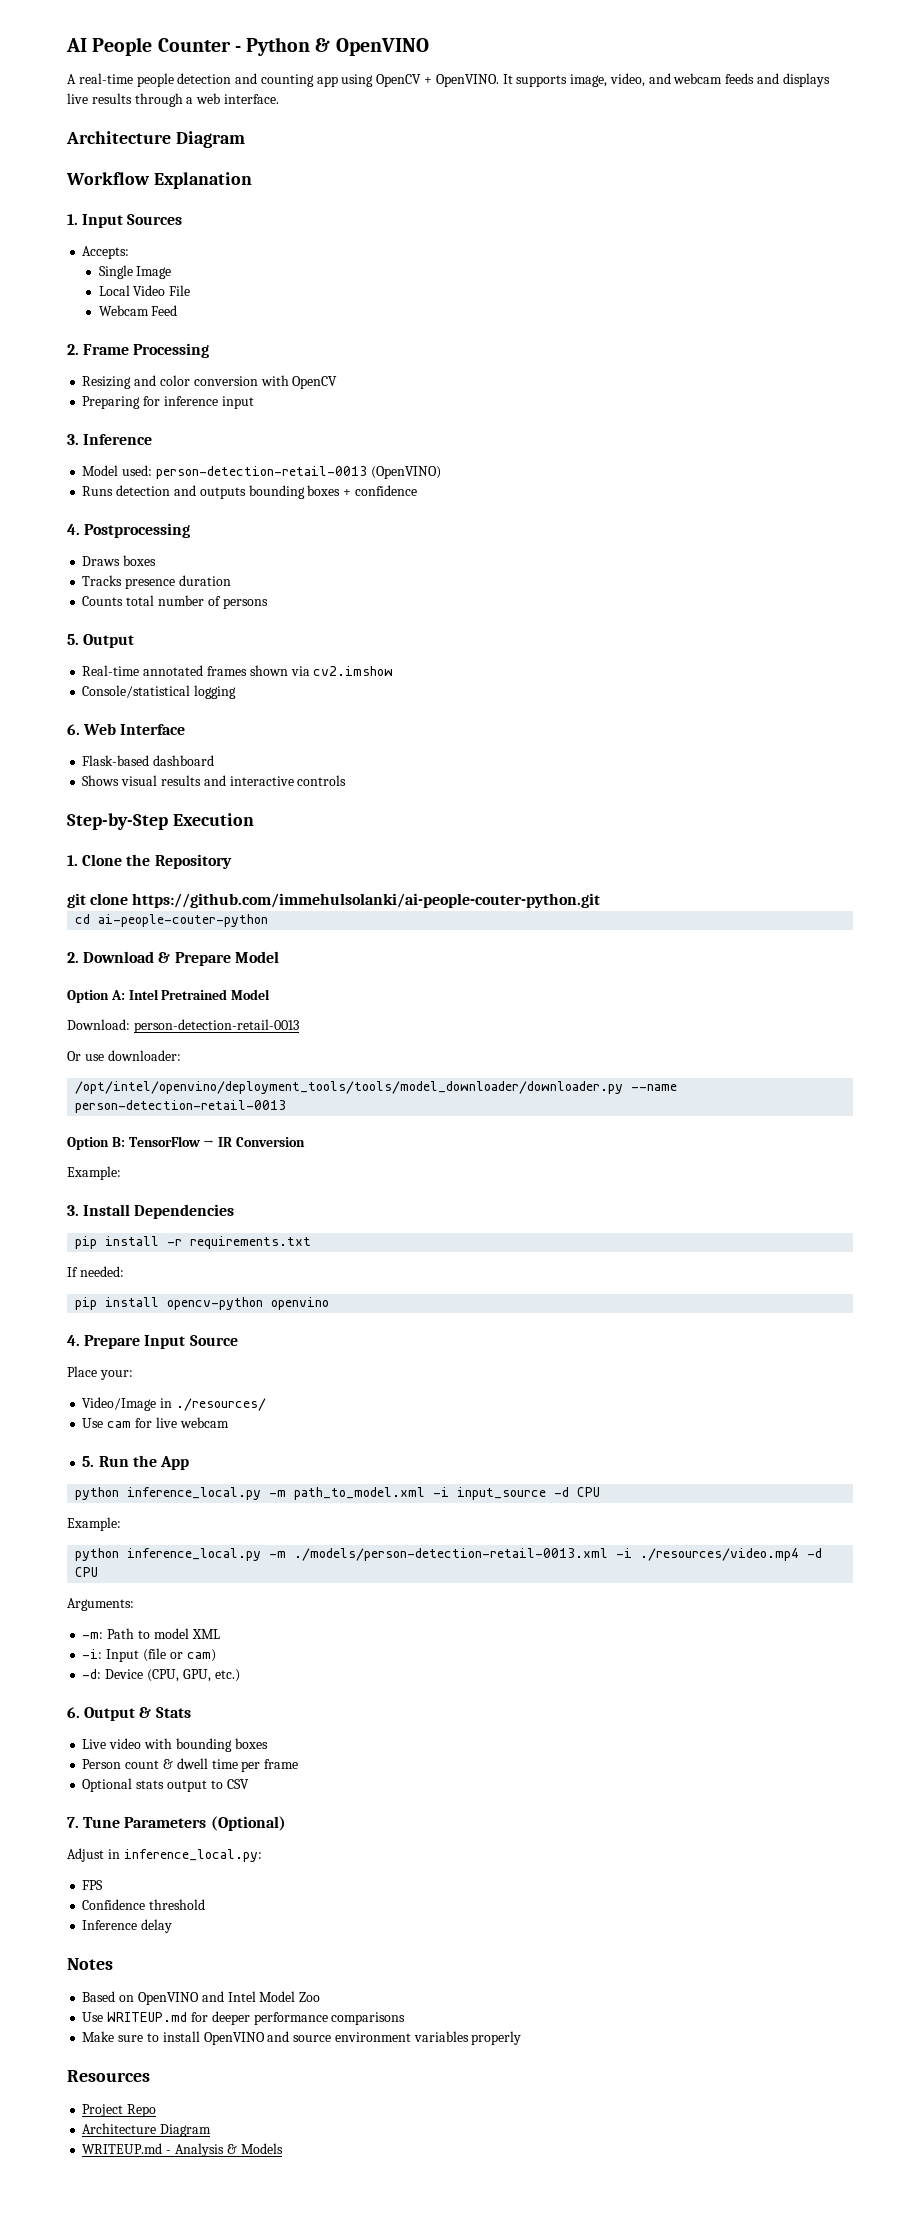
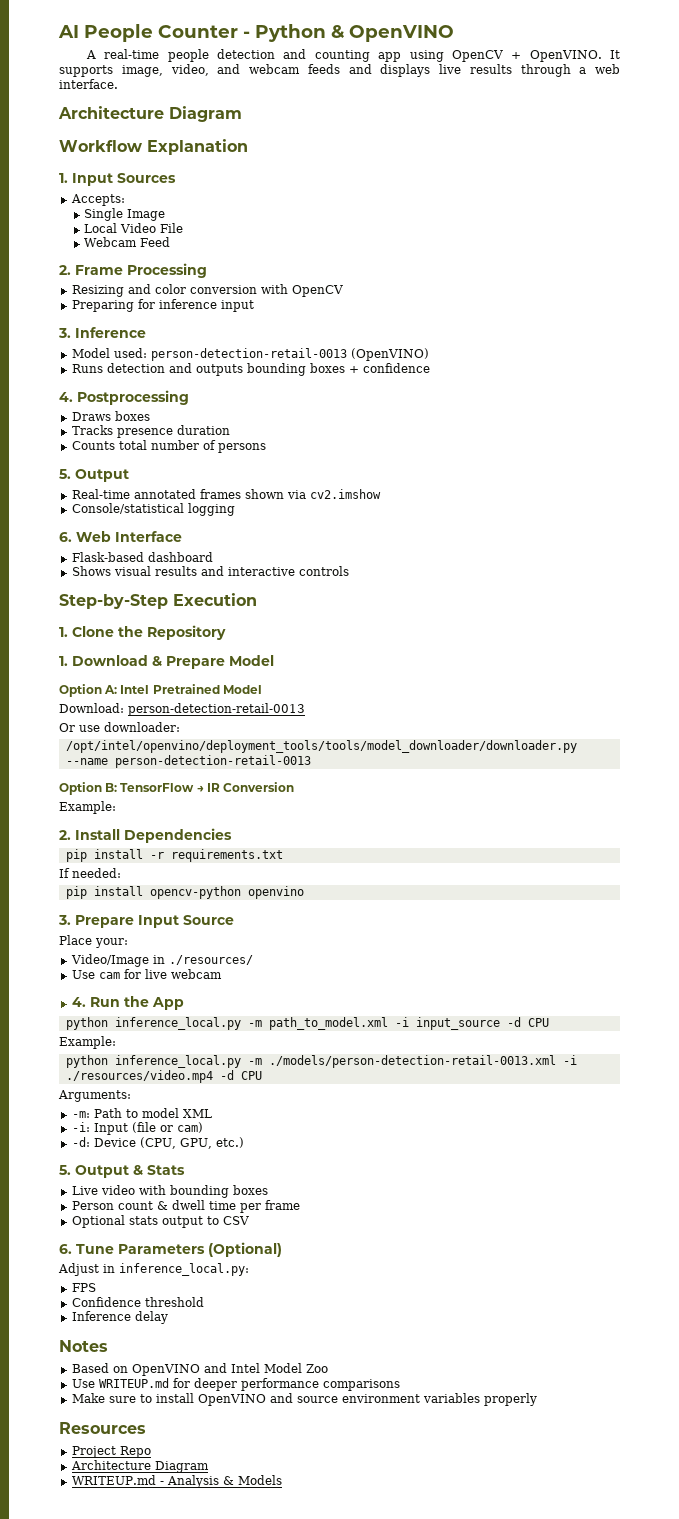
[67,893,601,908] [75,914,269,927] [67,952,79,963] git clone https://github.com/immehulsolanki/ai-people-couter-python.git // cd ai-people-couter-python // 2. -> [59,656,68,666] 1.
[67,1205,79,1216] 3. -> [59,830,71,840] 2.
[67,1335,80,1346] 4. -> [58,915,71,925] 3.
[82,1456,95,1467] 5. -> [71,997,86,1007] 4.
[67,1707,80,1718] 6. -> [59,1165,71,1175] 5.
[67,1817,79,1828] 7. -> [59,1244,72,1254] 6.

